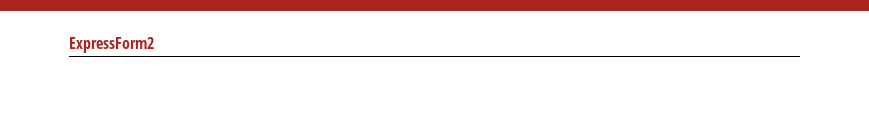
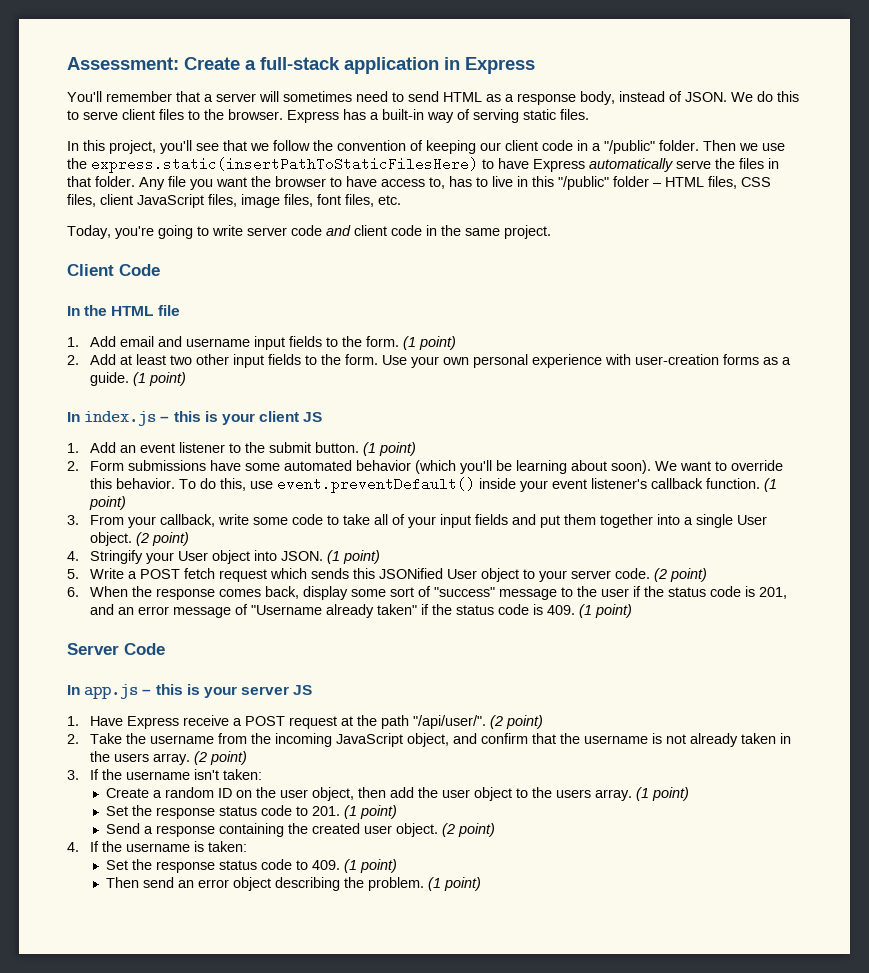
[69,37,154,53] ExpressForm2 -> [67,57,535,74] [67,91,799,105] [67,109,589,123] [67,140,785,154] [67,157,779,173] [67,176,771,190] [67,194,401,208] [67,225,551,239] [67,264,160,276] [67,305,180,316] [67,336,456,350] [67,354,791,368] [89,372,186,386] [67,411,323,426] [67,442,416,456] [67,460,783,474] [89,477,777,493] [88,496,126,510] [67,514,767,528] [89,532,189,546] [67,550,380,564] [67,568,707,582] [67,586,787,600] [89,604,632,618] [67,643,165,655] [67,684,313,699] [67,715,543,729] [67,733,791,747] [89,751,247,765] [67,769,262,780] [105,787,689,801] [105,805,397,819] [105,823,495,837] [67,841,247,852] [105,859,397,873] [105,877,481,891] Assessment: Create a full-stack application in Express // You'll remember that a server will sometimes need to send HTML as a response body, instead of JSON. We do this to serve client files to the browser. Express has a built-in way of serving static files. // In this project, you'll see that we follow the convention of keeping our client code in a "/public" folder. Then we use the express.static(insertPathToStaticFilesHere) to have Express automatically serve the files in that folder. Any file you want the browser to have access to, has to live in this "/public" folder – HTML files, CSS files, client JavaScript files, image files, font files, etc. // Today, you're going to write server code and client code in the same project. // Client Code // In the HTML file // 1. Add email and username input fields to the form. (1 point) // 2. Add at least two other input fields to the form. Use your own personal experience with user-creation forms as a guide. (1 point) // In index.js – this is your client JS // 1. Add an event listener to the submit button. (1 point) // 2. Form submissions have some automated behavior (which you'll be learning about soon). We want to override this behavior. To do this, use event.preventDefault() inside your event listener's callback function. (1 point) // 3. From your callback, write some code to take all of your input fields and put them together into a single User object. (2 point) // 4. Stringify your User object into JSON. (1 point) // 5. Write a POST fetch request which sends this JSONified User object to your server code. (2 point) // 6. When the response comes back, display some sort of "success" message to the user if the status code is 201, and an error message of "Username already taken" if the status code is 409. (1 point) // Server Code // In app.js – this is your server JS // 1. Have Express receive a POST request at the path "/api/user/". (2 point) // 2. Take the username from the incoming JavaScript object, and confirm that the username is not already taken in the users array. (2 point) // 3. If the username isn't taken: // Create a random ID on the user object, then add the user object to the users array. (1 point) // Set the response status code to 201. (1 point) // Send a response containing the created user object. (2 point) // 4. If the username is taken: // Set the response status code to 409. (1 point) // Then send an error object describing the problem. (1 point)

